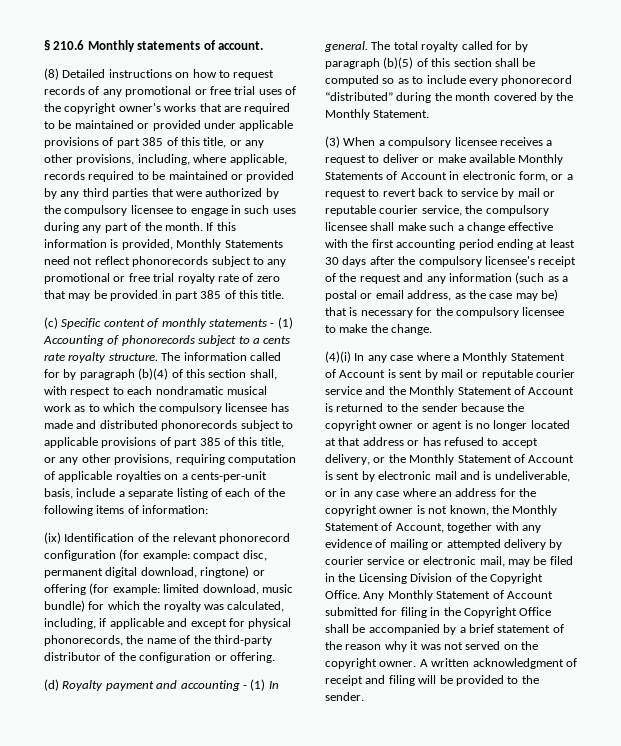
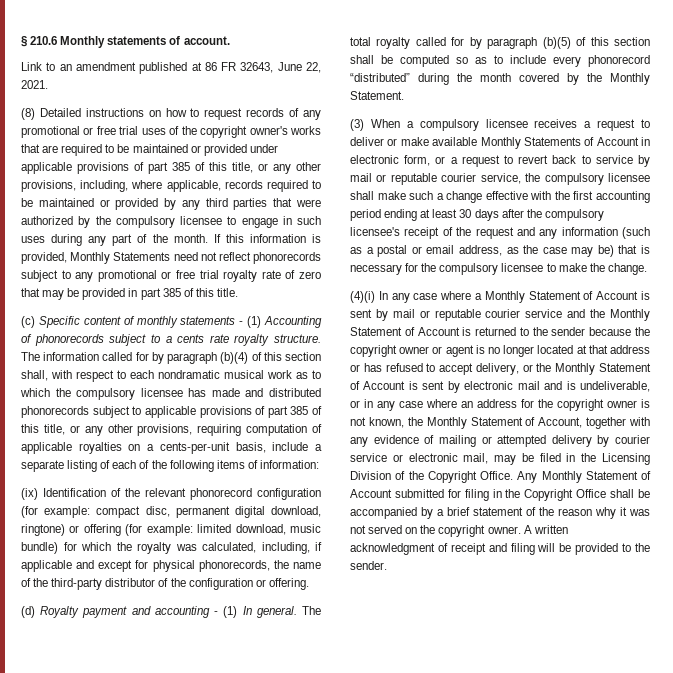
(263, 45) none -> [21,62,322,74] [21,80,48,89] // Link to an amendment published at 86 FR 32643, June 22, 2021.

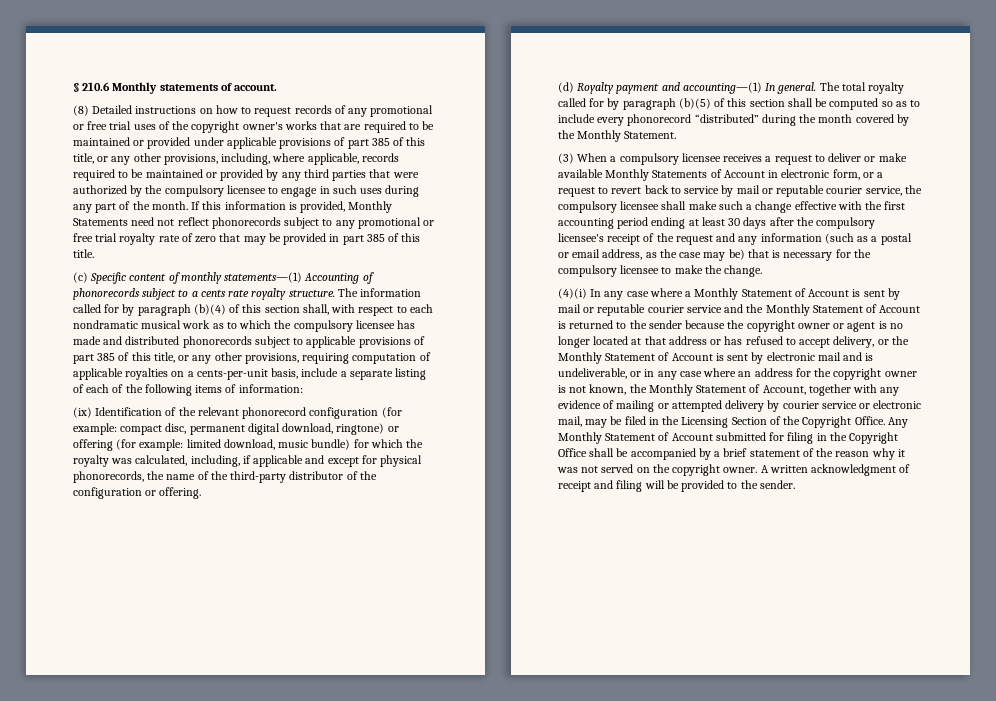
[21,62,322,74] [21,80,48,89] // Link to an amendment published at 86 FR 32643, June 22, 2021. -> (278, 87) none
[180,316,262,328] statements - (1) -> [224,272,303,283] statements—(1)
[154,606,238,618] accounting - (1) -> [682,82,762,94] accounting—(1)
[350,471,391,480] Division -> [731,417,767,425] Section

